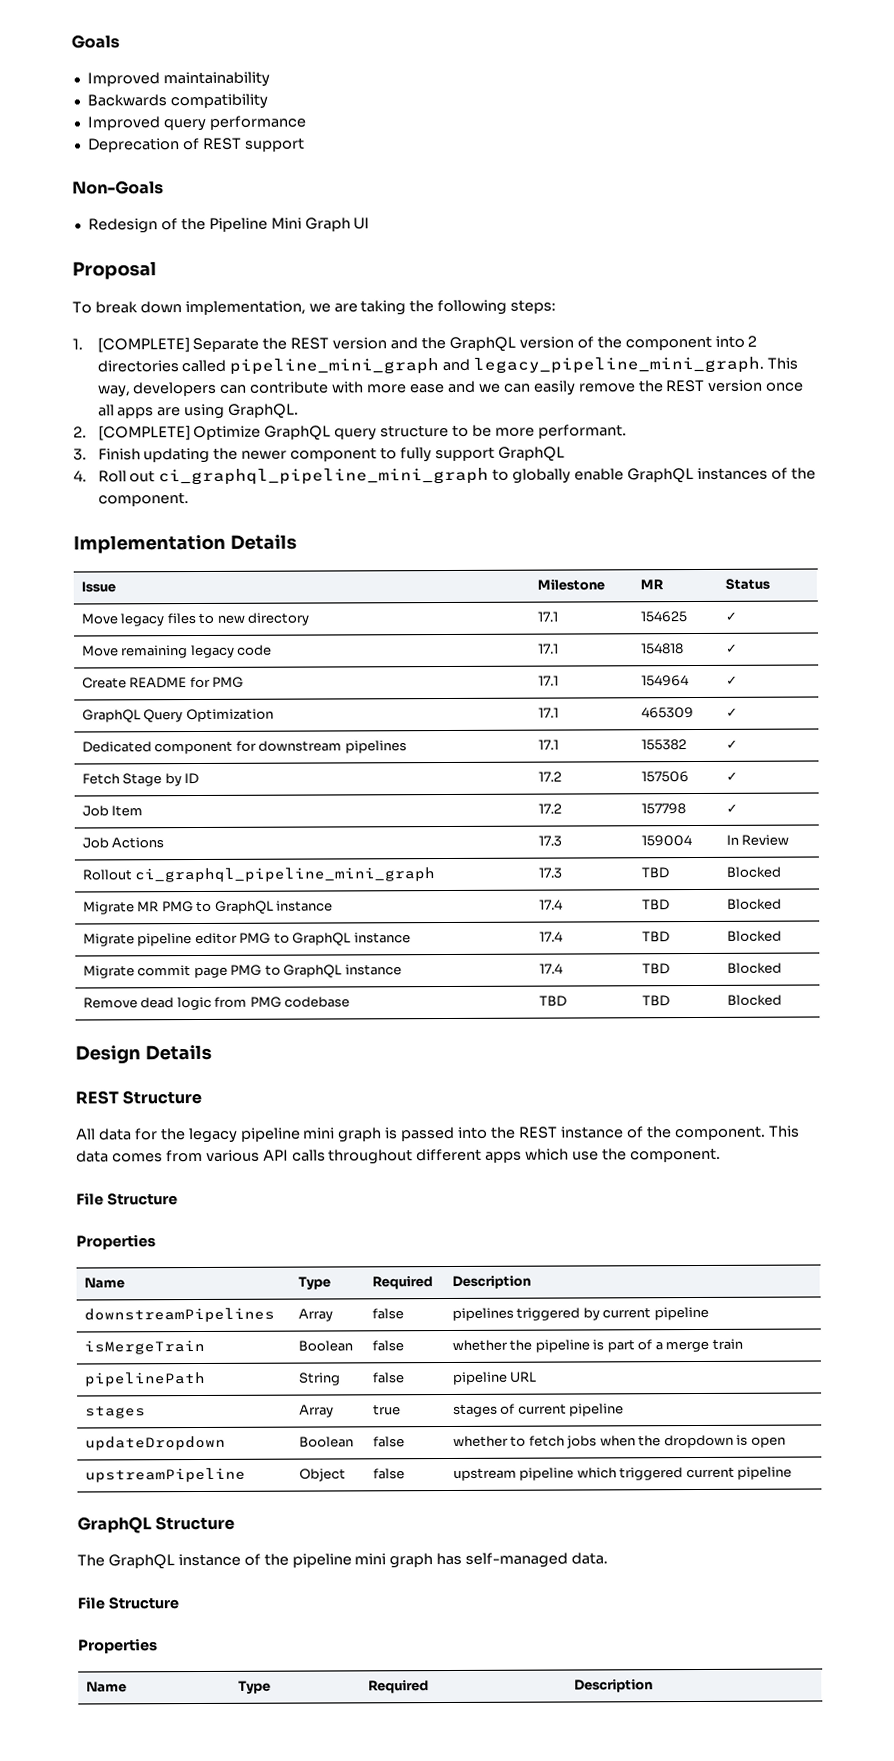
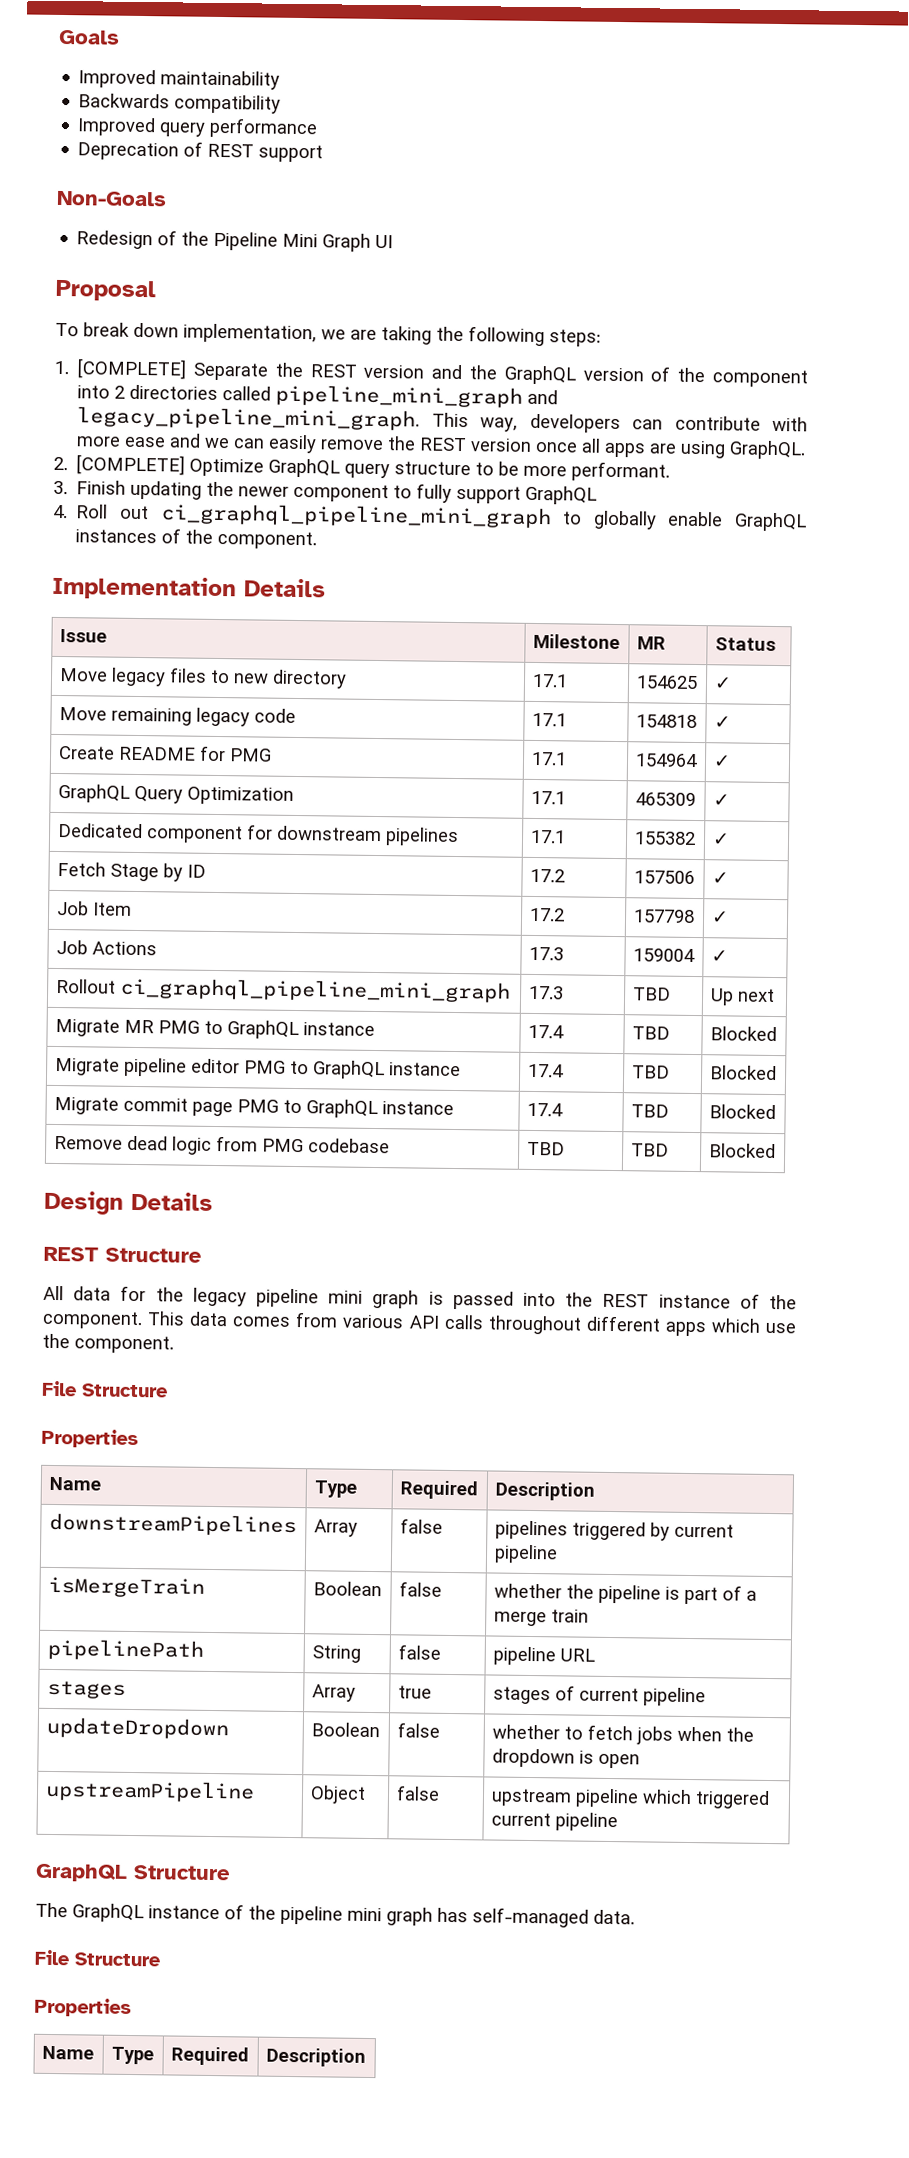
[725,834,790,846] In Review -> [710,950,728,963] ✓
[725,866,781,878] Blocked -> [709,988,775,1006] Up next

